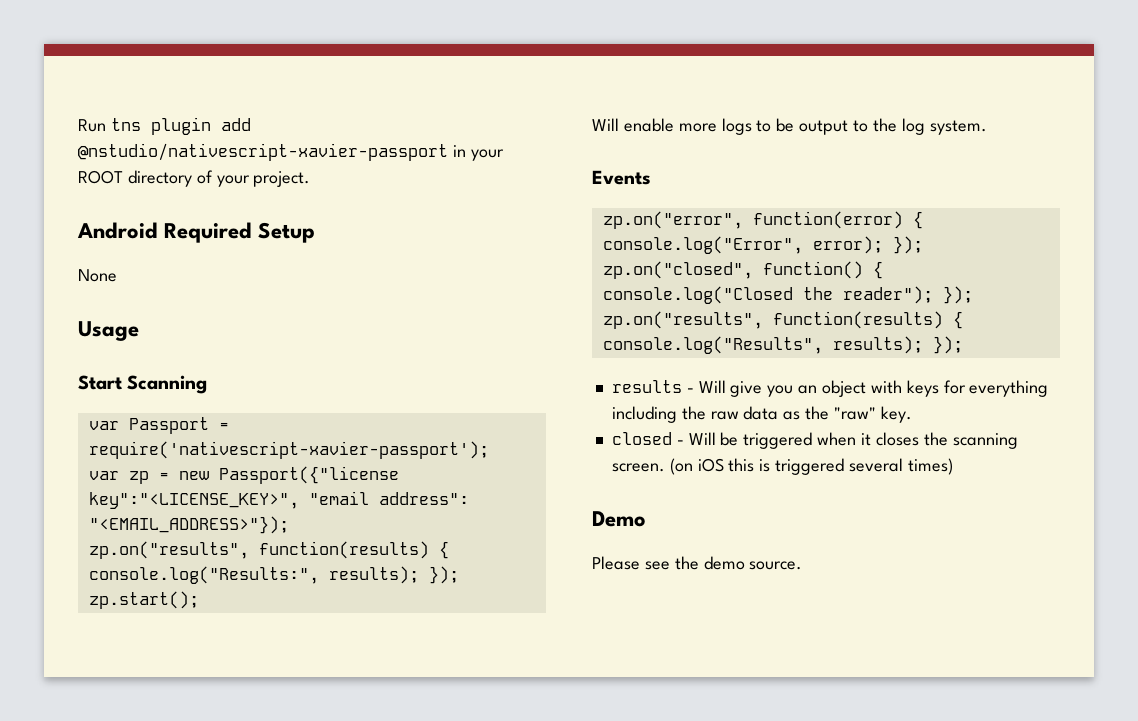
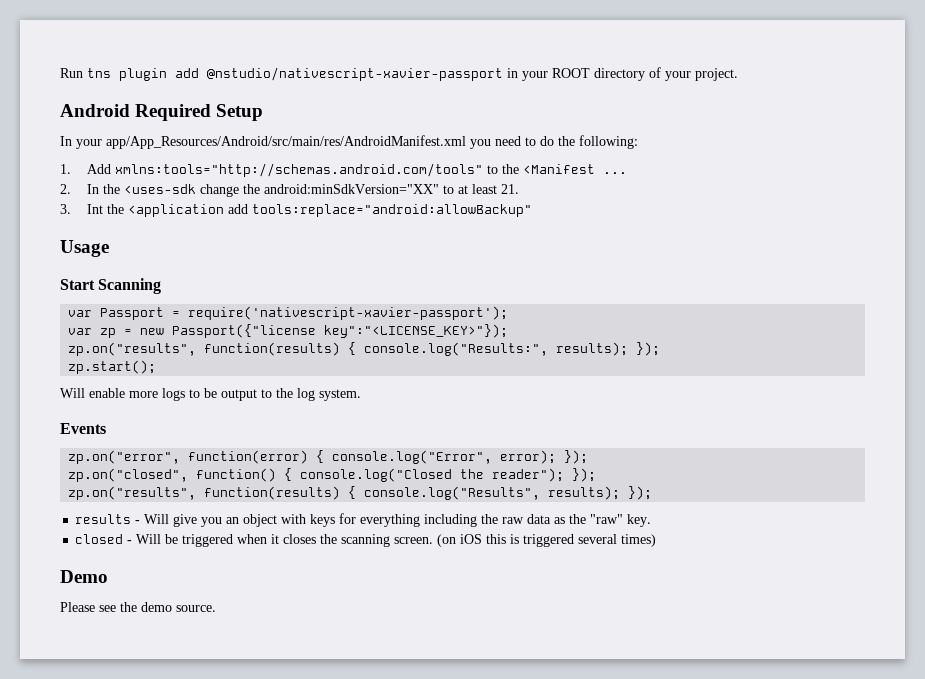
[78,269,117,282] // None -> [60,135,638,149] [60,163,627,177] [60,184,519,197] [60,204,532,217] // In your app/App_Resources/Android/src/main/res/AndroidManifest.xml you need to do the following: // 1. Add xmlns:tools="http://schemas.android.com/tools" to the <Manifest ... // 2. In the <uses-sdk change the android:minSdkVersion="XX" to at least 21. // 3. Int the <application add tools:replace="android:allowBackup"
[88,491,469,509] [88,516,289,534] key":"<LICENSE_KEY>", "email address": "<EMAIL_ADDRESS>"}); -> [324,324,509,338] key":"<LICENSE_KEY>"});

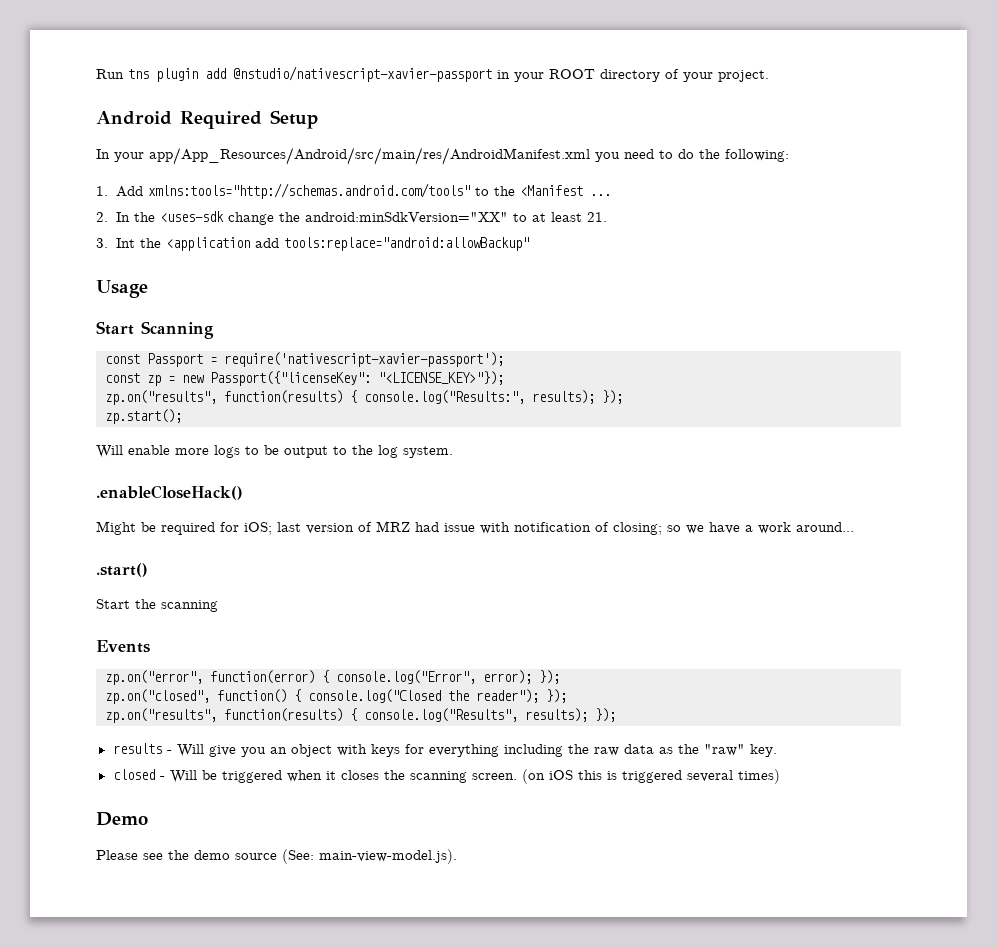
[68,310,93,317] var -> [105,354,140,364] const
[68,328,93,335] var -> [105,373,140,383] const
[172,324,509,338] Passport({"license key":"<LICENSE_KEY>"}); -> [210,371,504,386] Passport({"licenseKey": "<LICENSE_KEY>"});
(361, 395) none -> [96,485,243,500] [96,521,854,535] [96,563,148,577] [96,599,218,612] // .enableCloseHack() // Might be required for iOS; last version of MRZ had issue with notification of closing; so we have a work around... // .start() // Start the scanning
[176,605,216,612] source. -> [235,849,457,864] source (See: main-view-model.js).

